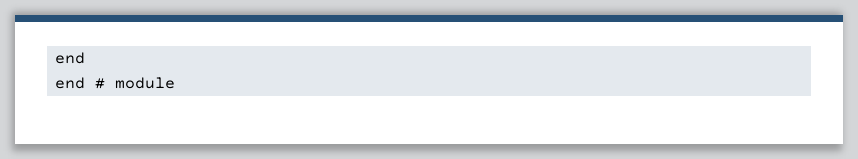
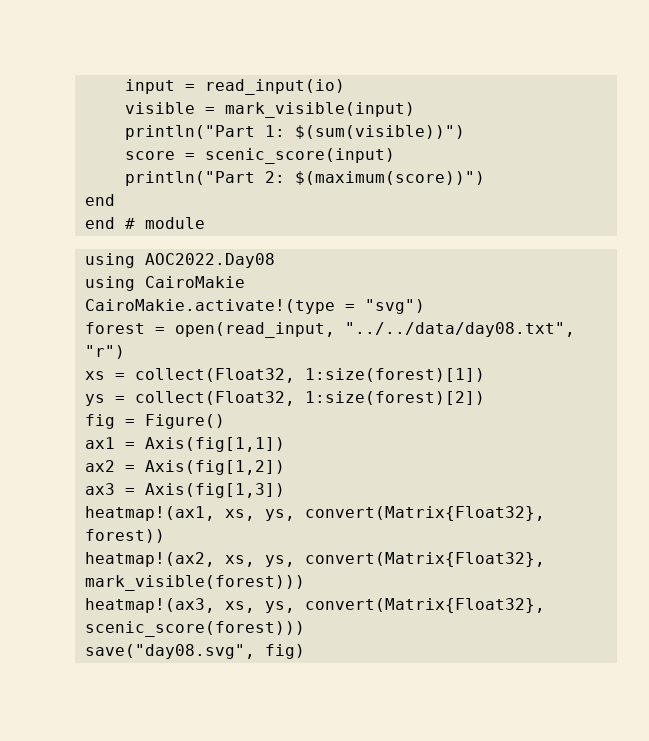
[55,52,86,64] [55,77,176,89] end // end # module -> [124,79,345,95] [124,102,415,118] [124,125,465,140] [124,148,395,164] [124,171,485,186] [84,194,115,206] [84,217,205,229] [84,253,275,268] [84,276,245,291] [84,299,425,314] [84,322,575,338] [84,345,125,359] [84,368,485,383] [84,391,485,406] [84,414,225,429] [84,437,285,452] [84,460,285,475] [84,483,285,498] [84,506,545,521] [84,529,165,543] [84,552,545,567] [84,575,305,591] [84,598,545,613] [84,621,305,637] [84,644,305,659] input = read_input(io) // visible = mark_visible(input) // println("Part 1: $(sum(visible))") // score = scenic_score(input) // println("Part 2: $(maximum(score))") // end // end # module // using AOC2022.Day08 // using CairoMakie // CairoMakie.activate!(type = "svg") // forest = open(read_input, "../../data/day08.txt", "r") // xs = collect(Float32, 1:size(forest)[1]) // ys = collect(Float32, 1:size(forest)[2]) // fig = Figure() // ax1 = Axis(fig[1,1]) // ax2 = Axis(fig[1,2]) // ax3 = Axis(fig[1,3]) // heatmap!(ax1, xs, ys, convert(Matrix{Float32}, forest)) // heatmap!(ax2, xs, ys, convert(Matrix{Float32}, mark_visible(forest))) // heatmap!(ax3, xs, ys, convert(Matrix{Float32}, scenic_score(forest))) // save("day08.svg", fig)

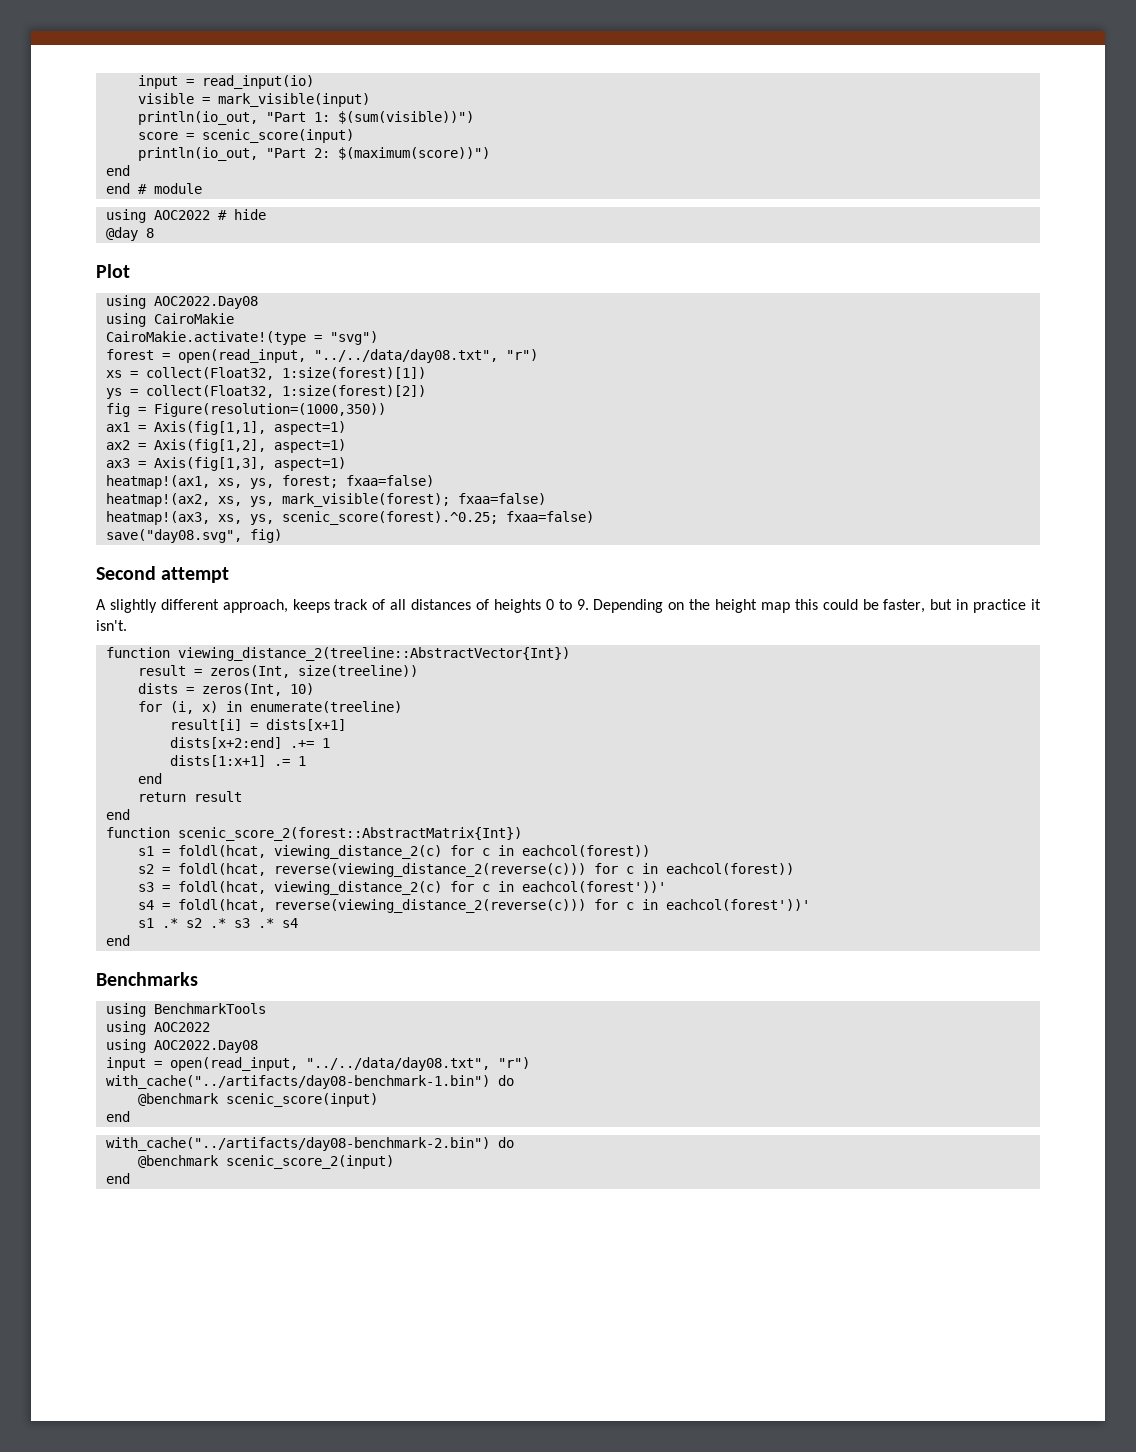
[124,125,255,140] println("Part -> [137,111,306,125] println(io_out, "Part
[124,171,255,186] println("Part -> [137,147,306,161] println(io_out, "Part
(205, 223) none -> [105,209,266,223] [105,227,154,241] [96,264,130,278] // using AOC2022 # hide // @day 8 // Plot
[144,414,225,429] Figure() -> [153,403,386,417] Figure(resolution=(1000,350))
[144,437,285,452] Axis(fig[1,1]) -> [153,421,346,435] Axis(fig[1,1], aspect=1)
[144,460,285,475] Axis(fig[1,2]) -> [153,439,346,453] Axis(fig[1,2], aspect=1)
[144,483,285,498] Axis(fig[1,3]) -> [153,457,346,471] Axis(fig[1,3], aspect=1)
[304,506,545,521] [84,529,165,543] convert(Matrix{Float32}, forest)) -> [281,475,434,488] forest; fxaa=false)
[304,552,545,567] [84,575,305,591] convert(Matrix{Float32}, mark_visible(forest))) -> [281,493,546,507] mark_visible(forest); fxaa=false)
[304,598,545,613] [84,621,305,637] convert(Matrix{Float32}, scenic_score(forest))) -> [281,511,594,525] scenic_score(forest).^0.25; fxaa=false)
(305, 651) none -> [96,566,230,583] [96,599,1041,613] [96,620,127,631] [105,647,570,661] [137,665,418,678] [137,683,314,696] [137,701,402,714] [169,719,346,731] [169,737,330,749] [169,755,306,767] [137,773,162,784] [137,791,242,802] [105,809,130,820] [105,827,522,841] [137,845,650,859] [137,863,794,877] [137,881,666,895] [137,899,810,913] [137,918,298,928] [105,935,130,946] [96,972,198,986] [105,1003,266,1017] [105,1021,210,1035] [105,1039,258,1053] [105,1057,530,1071] [105,1075,514,1089] [137,1093,378,1107] [105,1111,130,1122] [105,1137,514,1151] [137,1155,394,1169] [105,1173,130,1184] // Second attempt // A slightly different approach, keeps track of all distances of heights 0 to 9. Depending on the height map this could be faster, but in practice it isn't. // function viewing_distance_2(treeline::AbstractVector{Int}) // result = zeros(Int, size(treeline)) // dists = zeros(Int, 10) // for (i, x) in enumerate(treeline) // result[i] = dists[x+1] // dists[x+2:end] .+= 1 // dists[1:x+1] .= 1 // end // return result // end // function scenic_score_2(forest::AbstractMatrix{Int}) // s1 = foldl(hcat, viewing_distance_2(c) for c in eachcol(forest)) // s2 = foldl(hcat, reverse(viewing_distance_2(reverse(c))) for c in eachcol(forest)) // s3 = foldl(hcat, viewing_distance_2(c) for c in eachcol(forest'))' // s4 = foldl(hcat, reverse(viewing_distance_2(reverse(c))) for c in eachcol(forest'))' // s1 .* s2 .* s3 .* s4 // end // Benchmarks // using BenchmarkTools // using AOC2022 // using AOC2022.Day08 // input = open(read_input, "../../data/day08.txt", "r") // with_cache("../artifacts/day08-benchmark-1.bin") do // @benchmark scenic_score(input) // end // with_cache("../artifacts/day08-benchmark-2.bin") do // @benchmark scenic_score_2(input) // end

